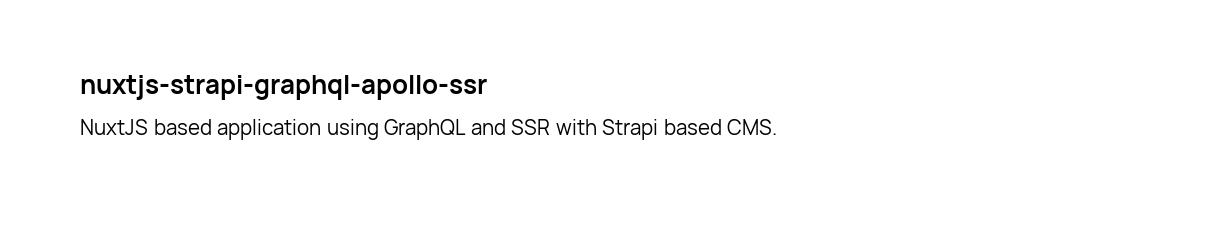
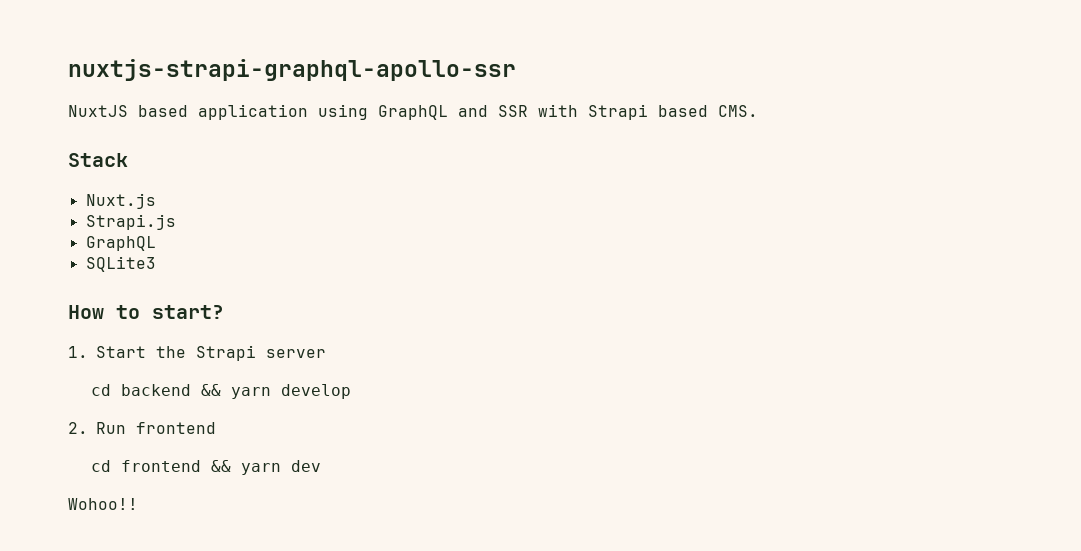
(778, 127) none -> [68,153,128,167] [85,193,156,209] [85,214,176,230] [85,236,156,251] [85,256,156,272] [68,305,224,319] [68,345,326,361] [91,384,352,399] [68,422,216,434] [91,460,322,475] [68,498,138,510] // Stack // Nuxt.js // Strapi.js // GraphQL // SQLite3 // How to start? // 1. Start the Strapi server // cd backend && yarn develop // 2. Run frontend // cd frontend && yarn dev // Wohoo!!

